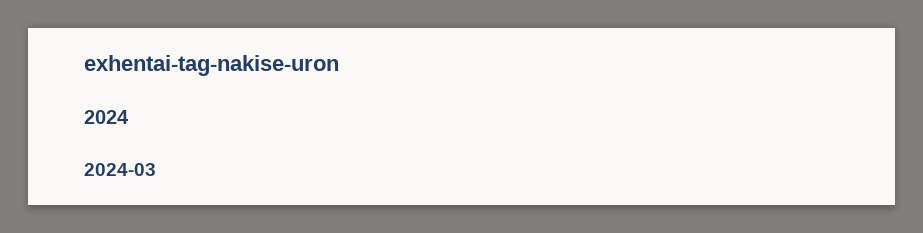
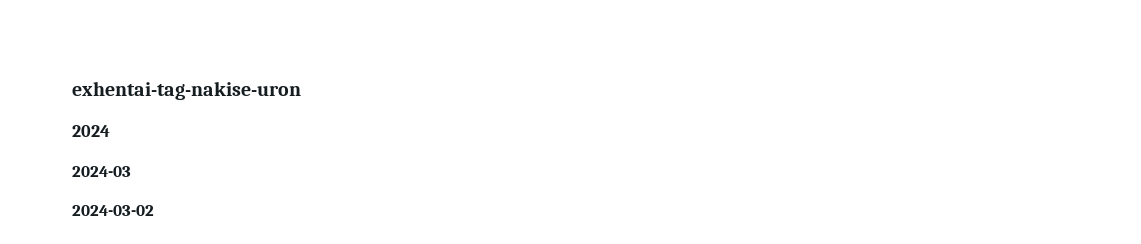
(156, 169) none -> [72,205,154,216] // 2024-03-02

